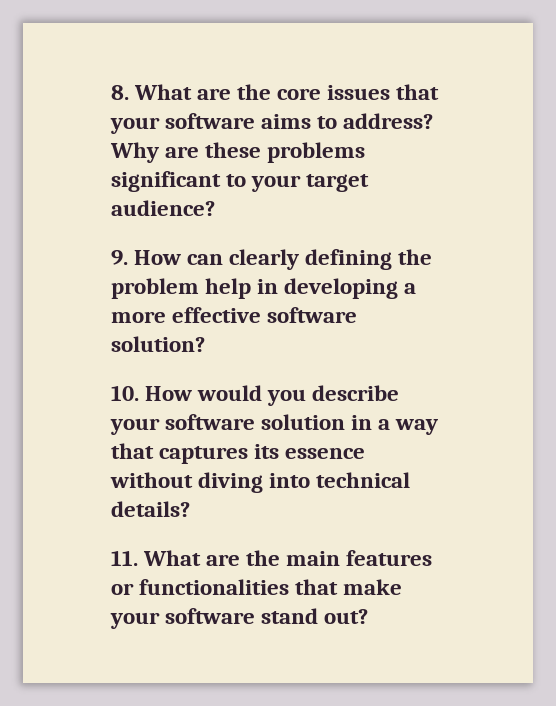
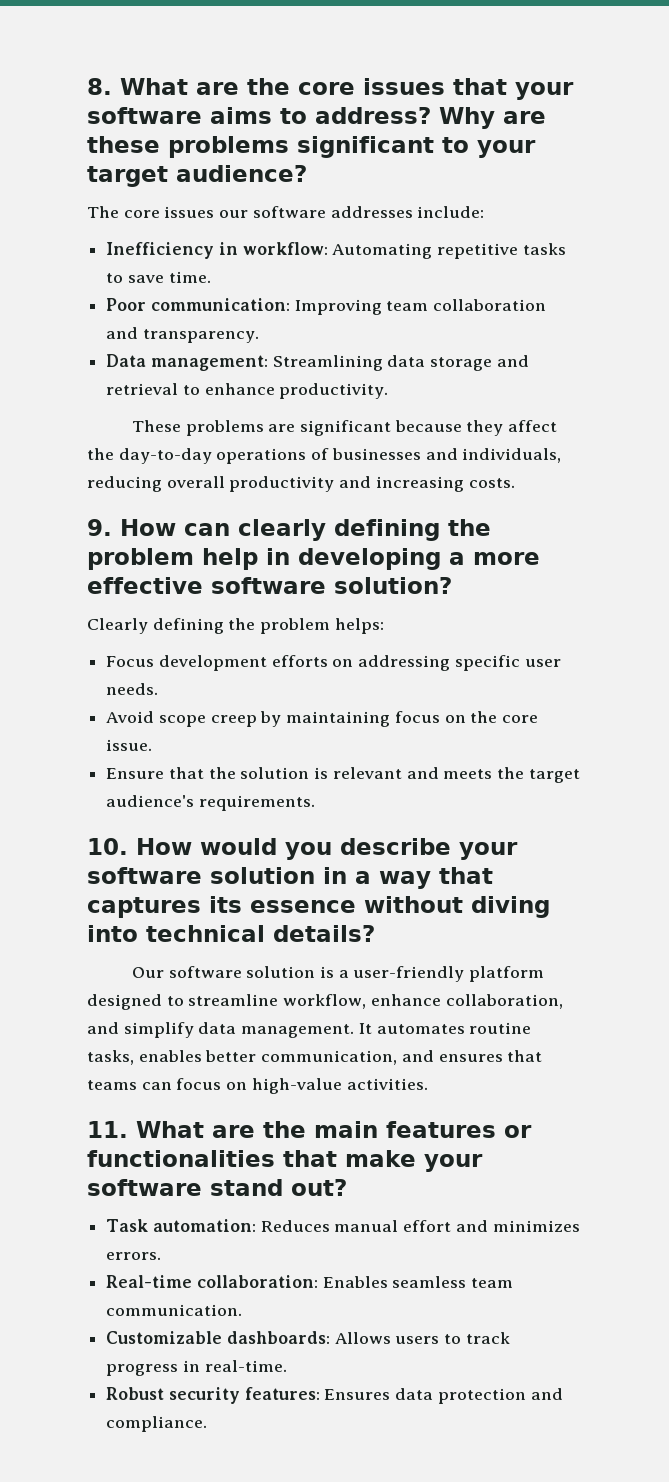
(215, 208) none -> [87,206,485,218] [106,242,566,259] [106,271,211,283] [106,298,547,315] [106,327,259,343] [106,354,529,371] [106,383,389,399] [131,420,558,436] [87,448,562,464] [87,476,515,492] // The core issues our software addresses include: // Inefficiency in workflow: Automating repetitive tasks to save time. // Poor communication: Improving team collaboration and transparency. // Data management: Streamlining data storage and retrieval to enhance productivity. // These problems are significant because they affect the day-to-day operations of businesses and individuals, reducing overall productivity and increasing costs.
(205, 344) none -> [87,618,384,634] [106,655,561,671] [106,683,159,695] [106,711,539,727] [106,739,153,751] [106,767,580,783] [106,795,315,811] // Clearly defining the problem helps: // Focus development efforts on addressing specific user needs. // Avoid scope creep by maintaining focus on the core issue. // Ensure that the solution is relevant and meets the target audience's requirements.
(190, 509) none -> [131,966,545,982] [87,994,563,1010] [87,1022,532,1038] [87,1050,543,1065] [87,1078,428,1094] // Our software solution is a user-friendly platform designed to streamline workflow, enhance collaboration, and simplify data management. It automates routine tasks, enables better communication, and ensures that teams can focus on high-value activities.
(369, 616) none -> [106,1219,580,1232] [106,1252,162,1260] [106,1275,514,1288] [106,1304,243,1316] [106,1331,510,1344] [106,1360,287,1376] [106,1387,563,1404] [106,1416,208,1432] // Task automation: Reduces manual effort and minimizes errors. // Real-time collaboration: Enables seamless team communication. // Customizable dashboards: Allows users to track progress in real-time. // Robust security features: Ensures data protection and compliance.

